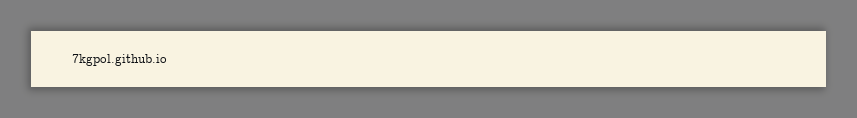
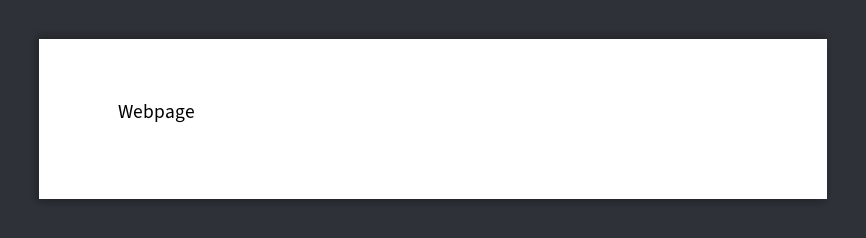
[72,54,167,66] 7kgpol.github.io -> [118,104,195,123] Webpage

